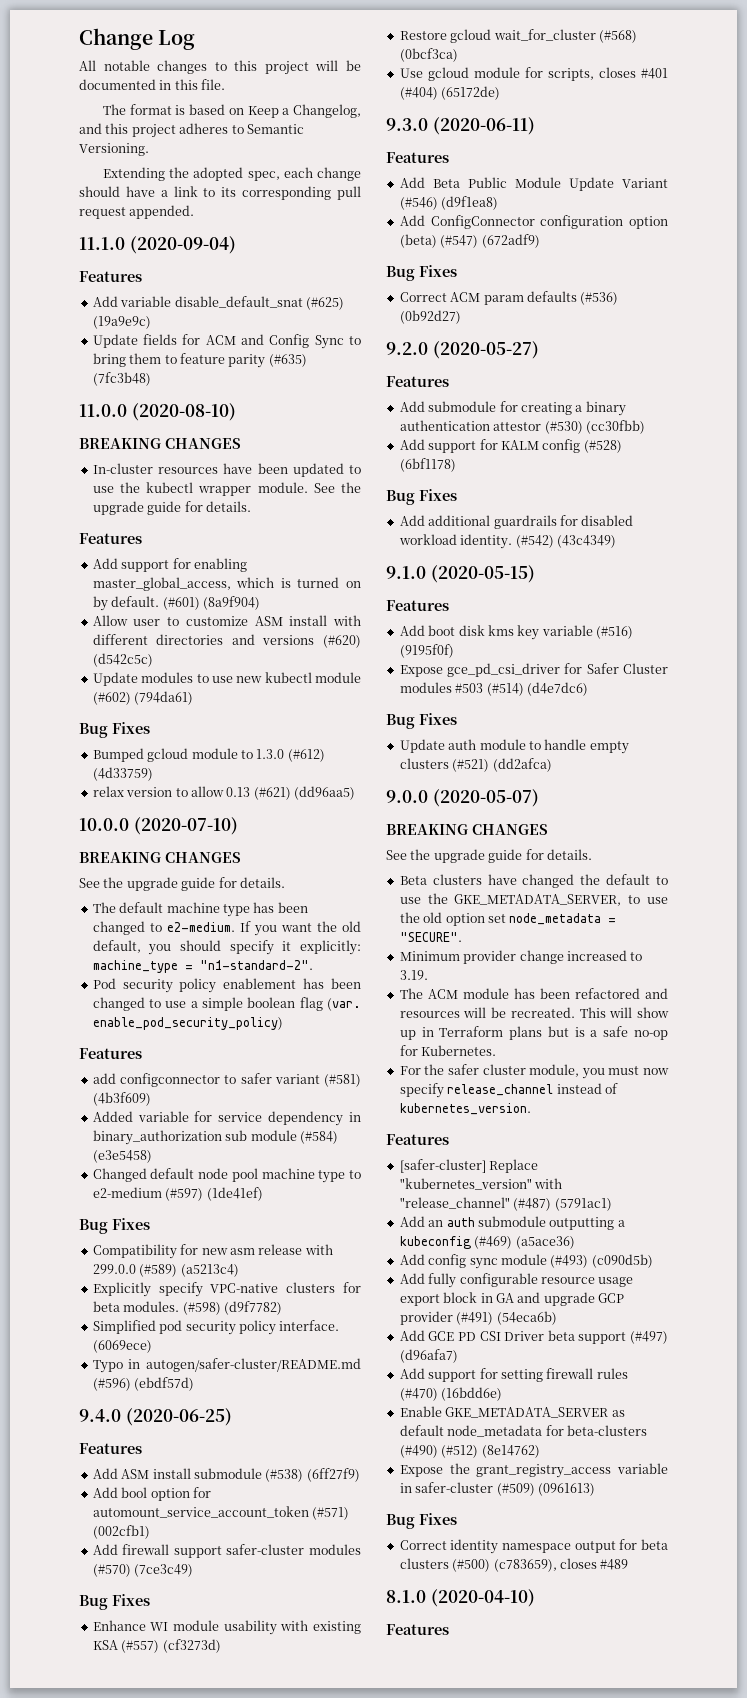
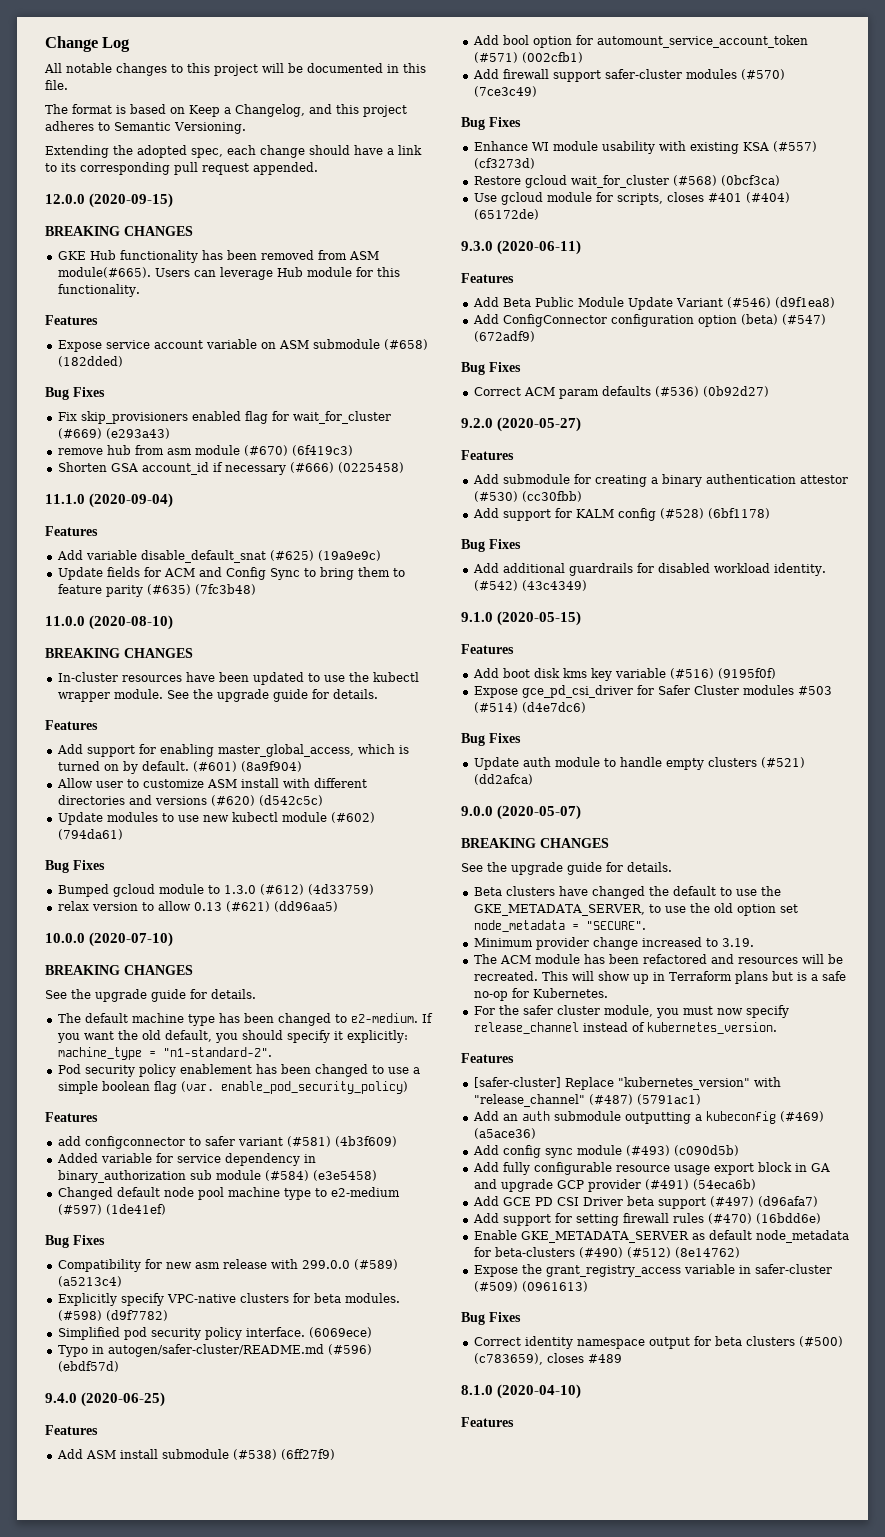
(195, 212) none -> [45,193,174,208] [45,226,193,236] [57,250,379,263] [57,267,400,280] [57,284,140,297] [45,315,98,325] [57,339,428,352] [57,356,123,367] [45,387,105,400] [57,411,391,424] [57,428,170,439] [57,445,353,456] [57,462,404,475] // 12.0.0 (2020-09-15) // BREAKING CHANGES // GKE Hub functionality has been removed from ASM module(#665). Users can leverage Hub module for this functionality. // Features // Expose service account variable on ASM submodule (#658) (182dded) // Bug Fixes // Fix skip_provisioners enabled flag for wait_for_cluster (#669) (e293a43) // remove hub from asm module (#670) (6f419c3) // Shorten GSA account_id if necessary (#666) (0225458)

